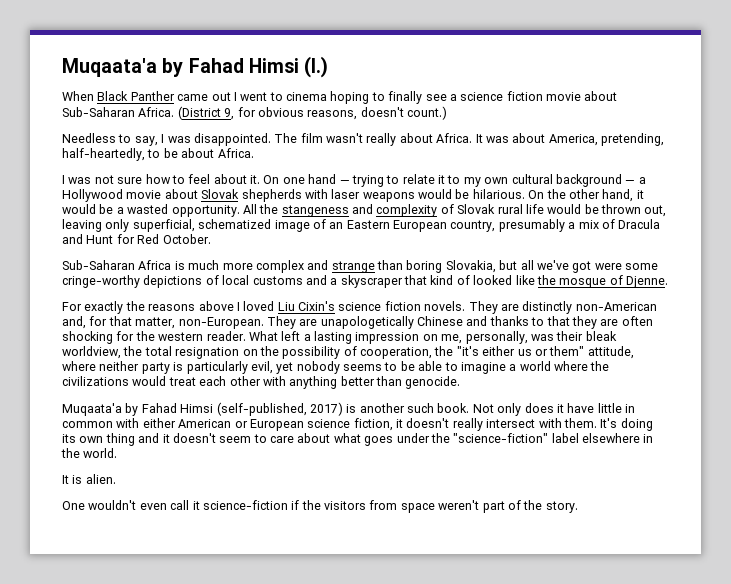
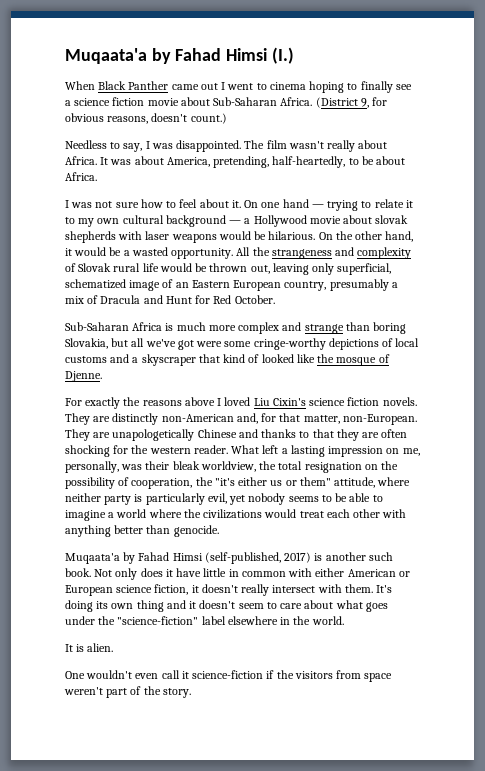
[201,189,240,199] Slovak -> [375,215,409,224] slovak
[281,205,349,217] stangeness -> [271,249,332,259] strangeness

